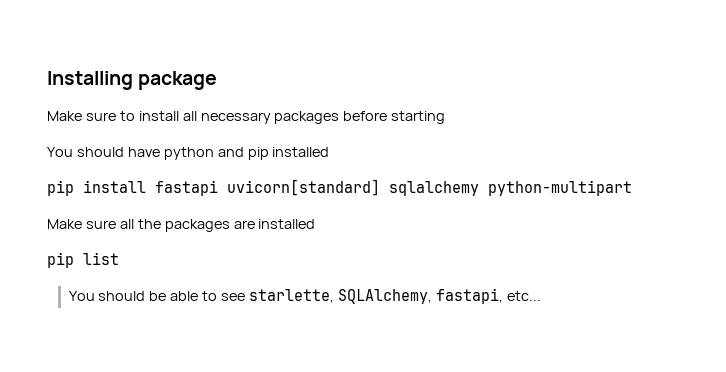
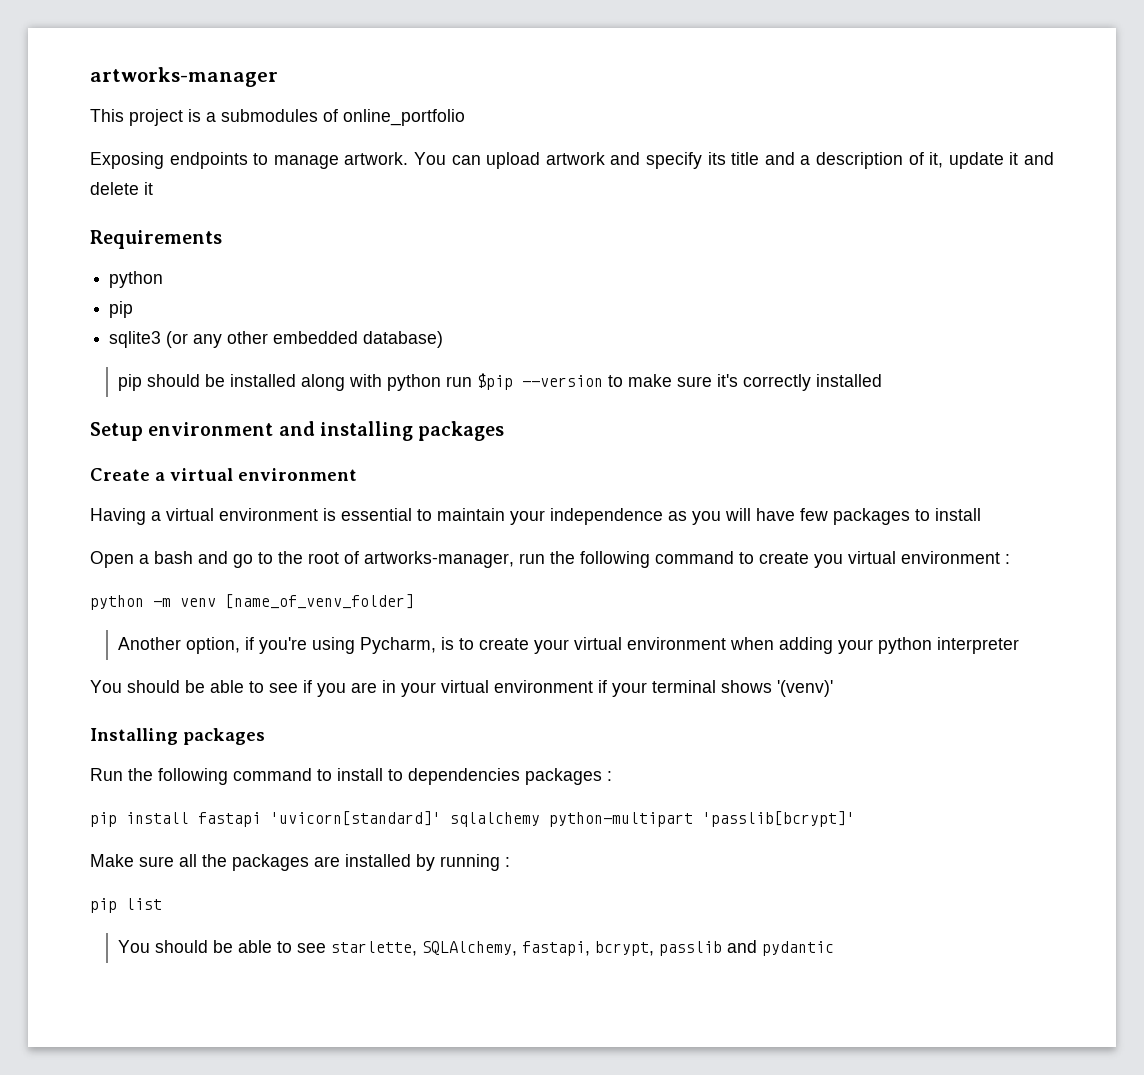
[47,71,218,90] [47,111,446,124] [47,147,330,160] Installing package // Make sure to install all necessary packages before starting // You should have python and pip installed -> [90,67,278,87] [90,109,465,126] [90,152,1055,169] [90,182,153,195] [90,230,222,249] [109,271,164,288] [109,301,134,318] [109,331,444,348] [117,373,882,391] [90,421,505,441] [90,468,357,481] [90,508,981,525] [90,551,1010,568] [90,594,414,610] [117,637,1019,654] [90,680,833,697] [90,728,265,745] [90,768,612,785] artworks-manager // This project is a submodules of online_portfolio // Exposing endpoints to manage artwork. You can upload artwork and specify its title and a description of it, update it and delete it // Requirements // python // pip // sqlite3 (or any other embedded database) // pip should be installed along with python run $pip --version to make sure it's correctly installed // Setup environment and installing packages // Create a virtual environment // Having a virtual environment is essential to maintain your independence as you will have few packages to install // Open a bash and go to the root of artworks-manager, run the following command to create you virtual environment : // python -m venv [name_of_venv_folder] // Another option, if you're using Pycharm, is to create your virtual environment when adding your python interpreter // You should be able to see if you are in your virtual environment if your terminal shows '(venv)' // Installing packages // Run the following command to install to dependencies packages :
[227,179,380,196] uvicorn[standard] -> [270,811,441,826] 'uvicorn[standard]'
(632, 188) none -> [702,811,855,827] 'passlib[bcrypt]'
(316, 224) none -> [416,854,510,871] by running :
[506,291,541,301] etc... -> [594,940,834,956] bcrypt, passlib and pydantic

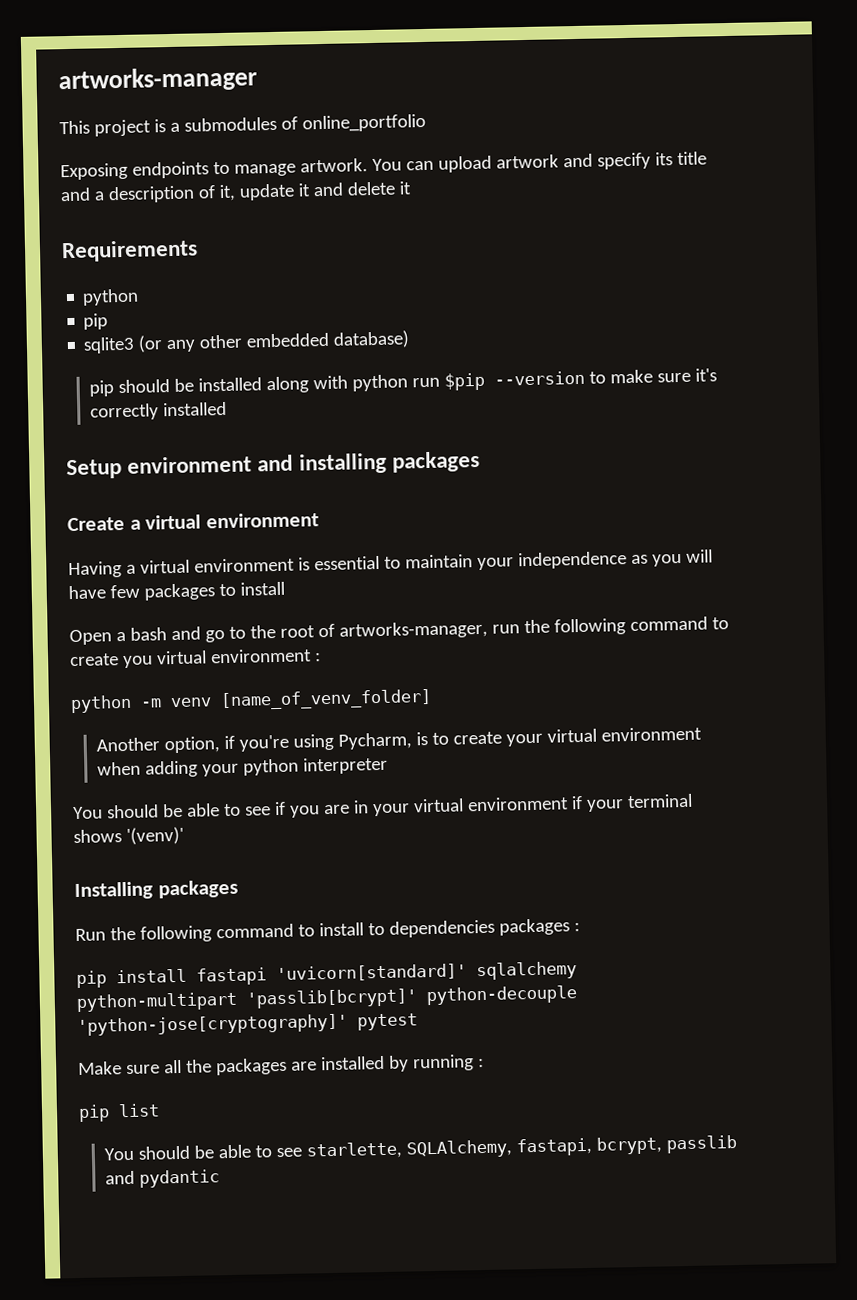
(855, 819) none -> [426,985,577,1006] [77,1013,418,1036] python-decouple 'python-jose[cryptography]' pytest

